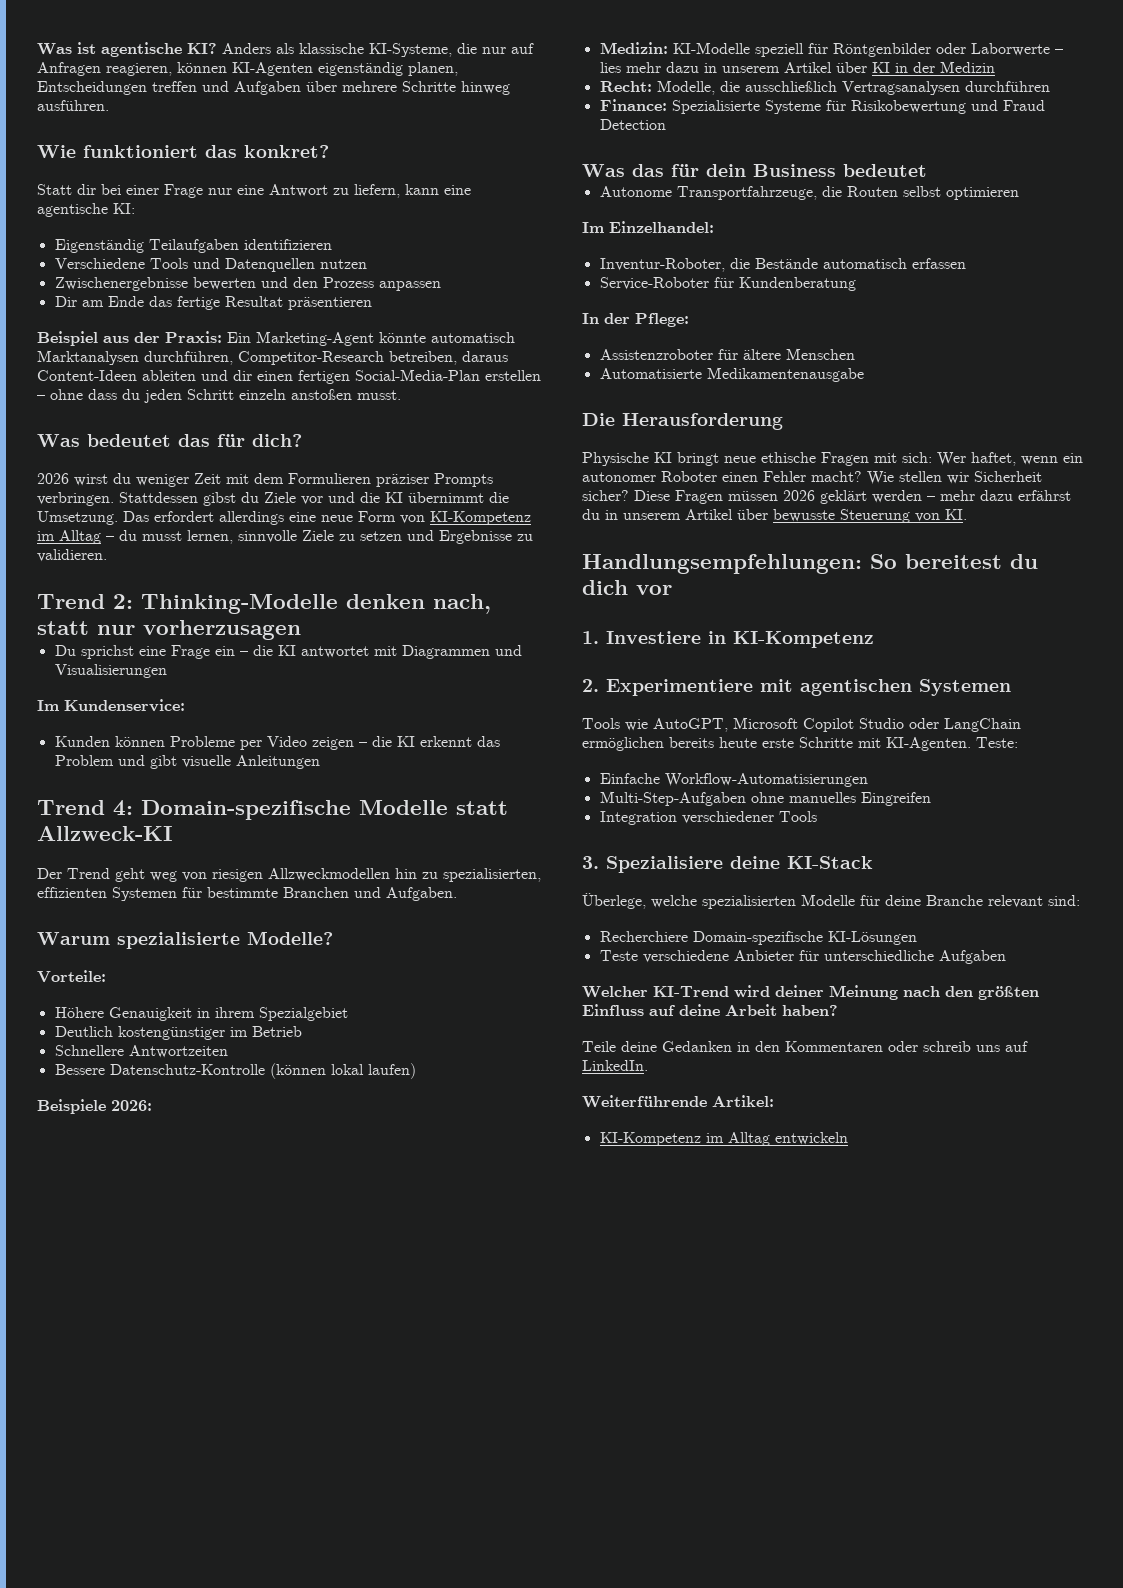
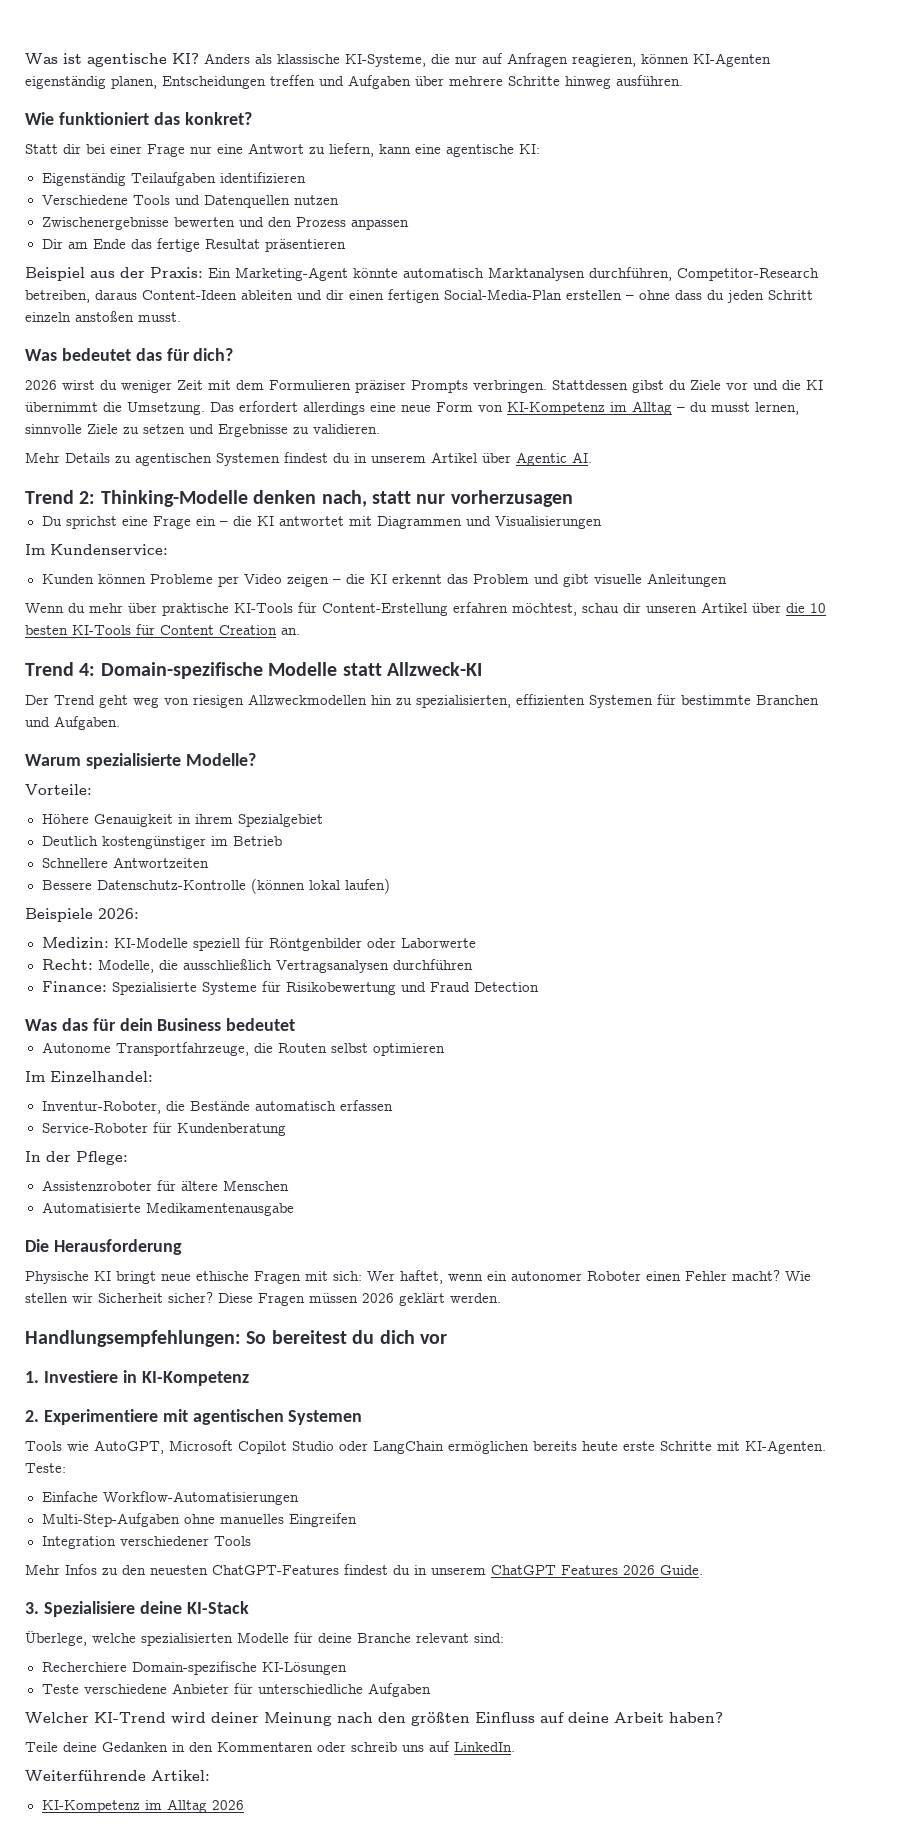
(107, 555) none -> [25,452,592,466] // Mehr Details zu agentischen Systemen findest du in unserem Artikel über Agentic AI.
(320, 762) none -> [25,602,826,616] [25,624,300,635] // Wenn du mehr über praktische KI-Tools für Content-Erstellung erfahren möchtest, schau dir unseren Artikel über die 10 besten KI-Tools für Content Creation an.
[1054,49,1063,54] [599,61,995,73] – lies mehr dazu in unserem Artikel über KI in der Medizin -> (476, 943) none
[872,490,1071,503] [582,509,967,523] werden – mehr dazu erfährst du in unserem Artikel über bewusste Steuerung von KI. -> [450,1293,501,1303] werden.
(817, 816) none -> [25,1564,703,1575] // Mehr Infos zu den neuesten ChatGPT-Features findest du in unserem ChatGPT Features 2026 Guide.
[774,1132,848,1145] entwickeln -> [211,1800,244,1810] 2026

